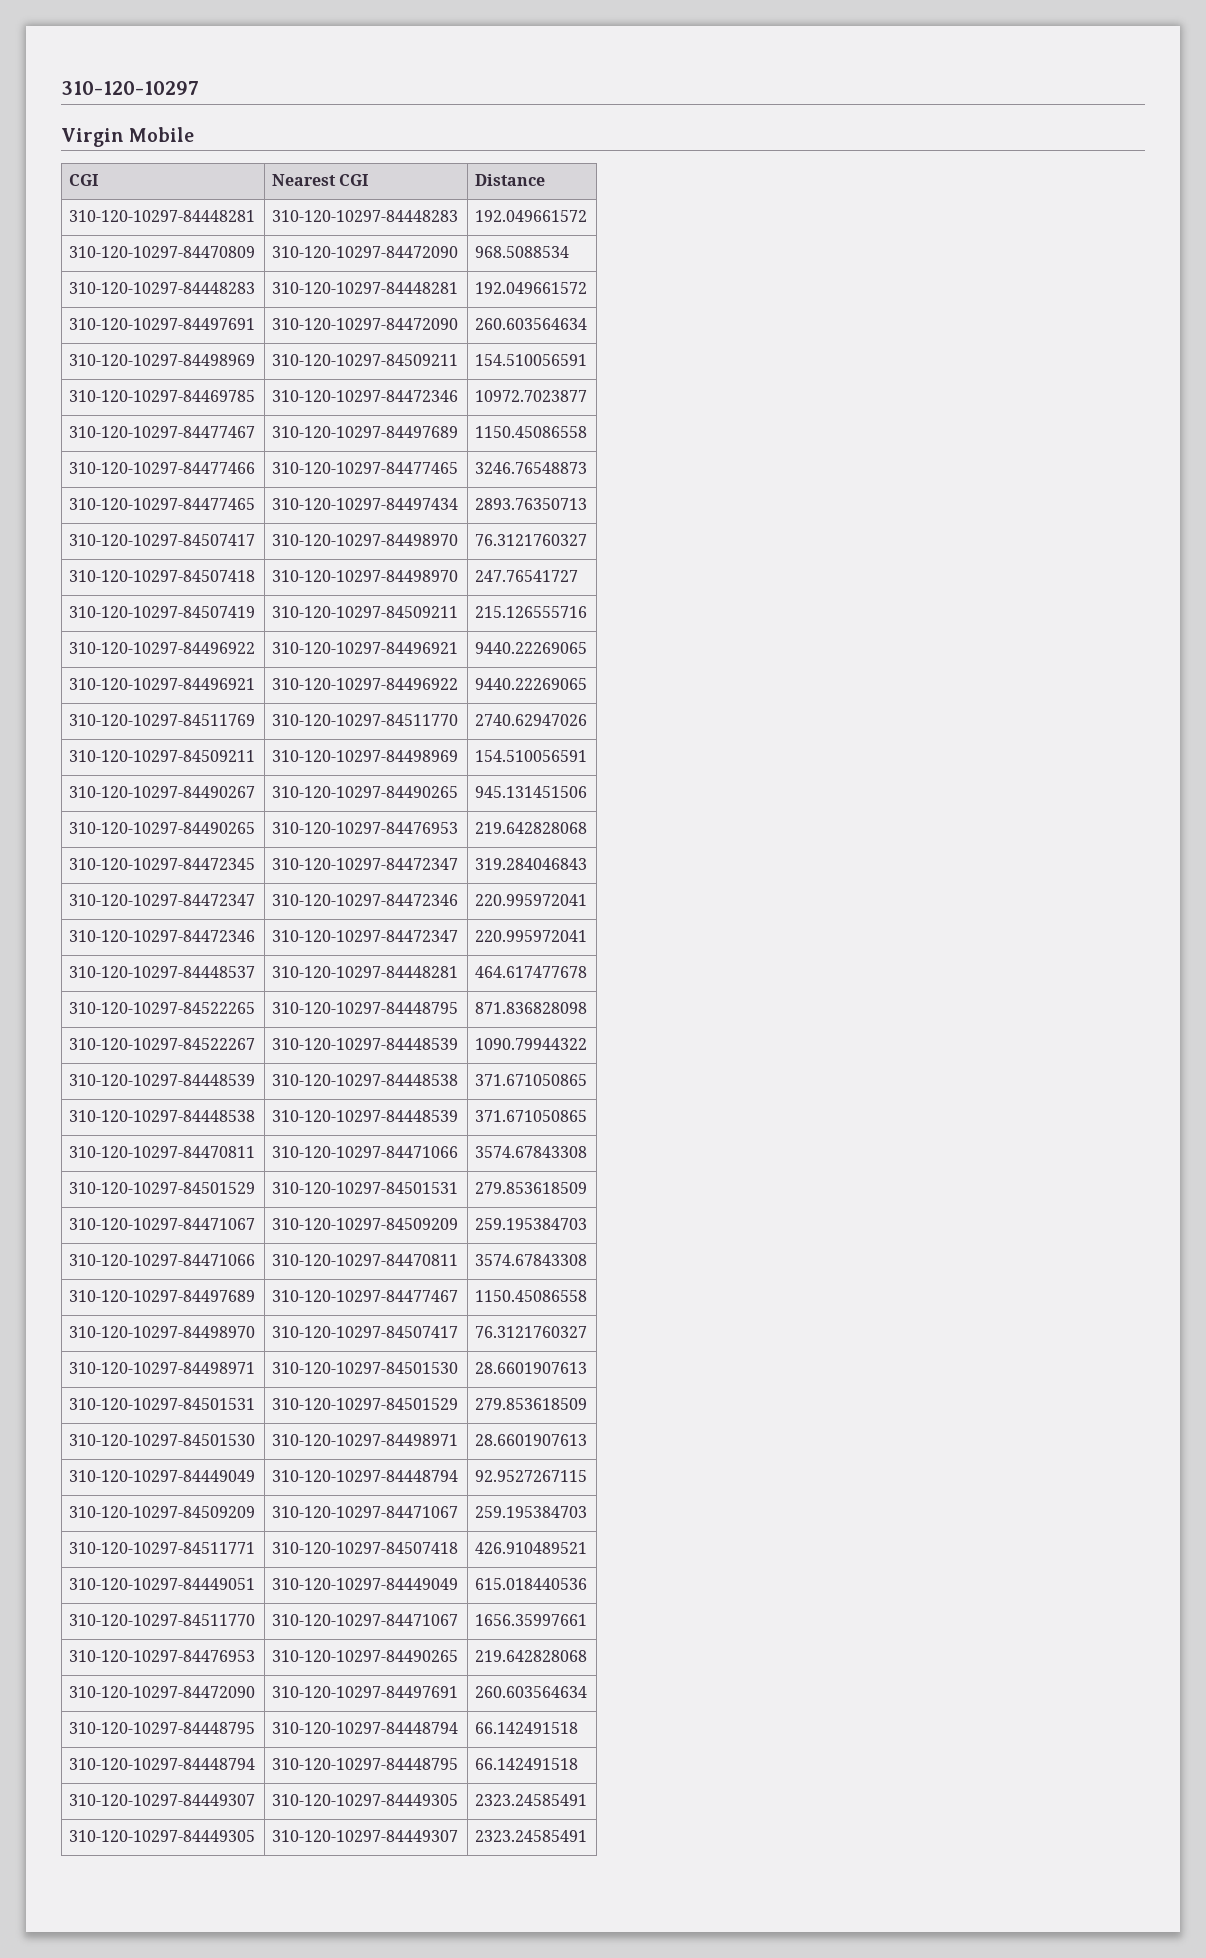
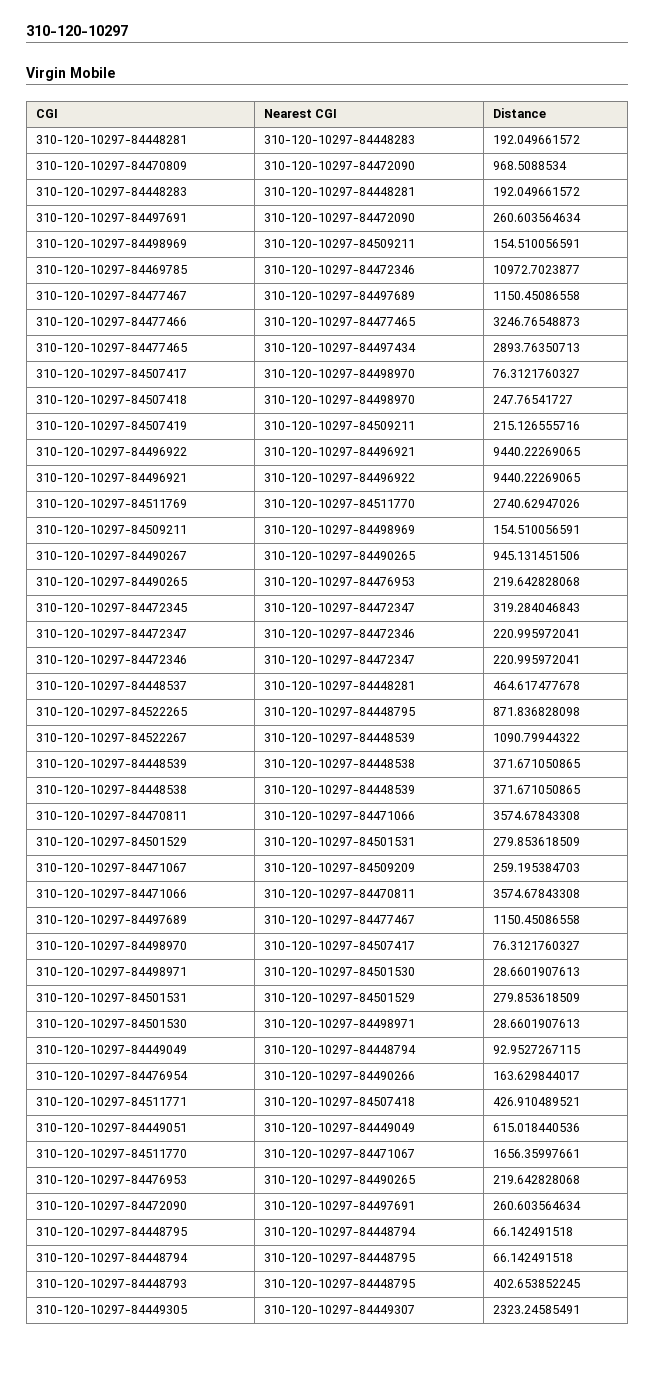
[69,1506,256,1518] [272,1506,459,1518] [475,1506,588,1518] 310-120-10297-84509209 | 310-120-10297-84471067 | 259.195384703 -> [35,1071,188,1080] [263,1071,415,1080] [492,1071,580,1080] 310-120-10297-84476954 | 310-120-10297-84490266 | 163.629844017
[69,1794,256,1806] [272,1794,459,1806] [475,1794,588,1806] 310-120-10297-84449307 | 310-120-10297-84449305 | 2323.24585491 -> [35,1279,187,1288] [263,1279,415,1288] [492,1279,580,1288] 310-120-10297-84448793 | 310-120-10297-84448795 | 402.653852245

